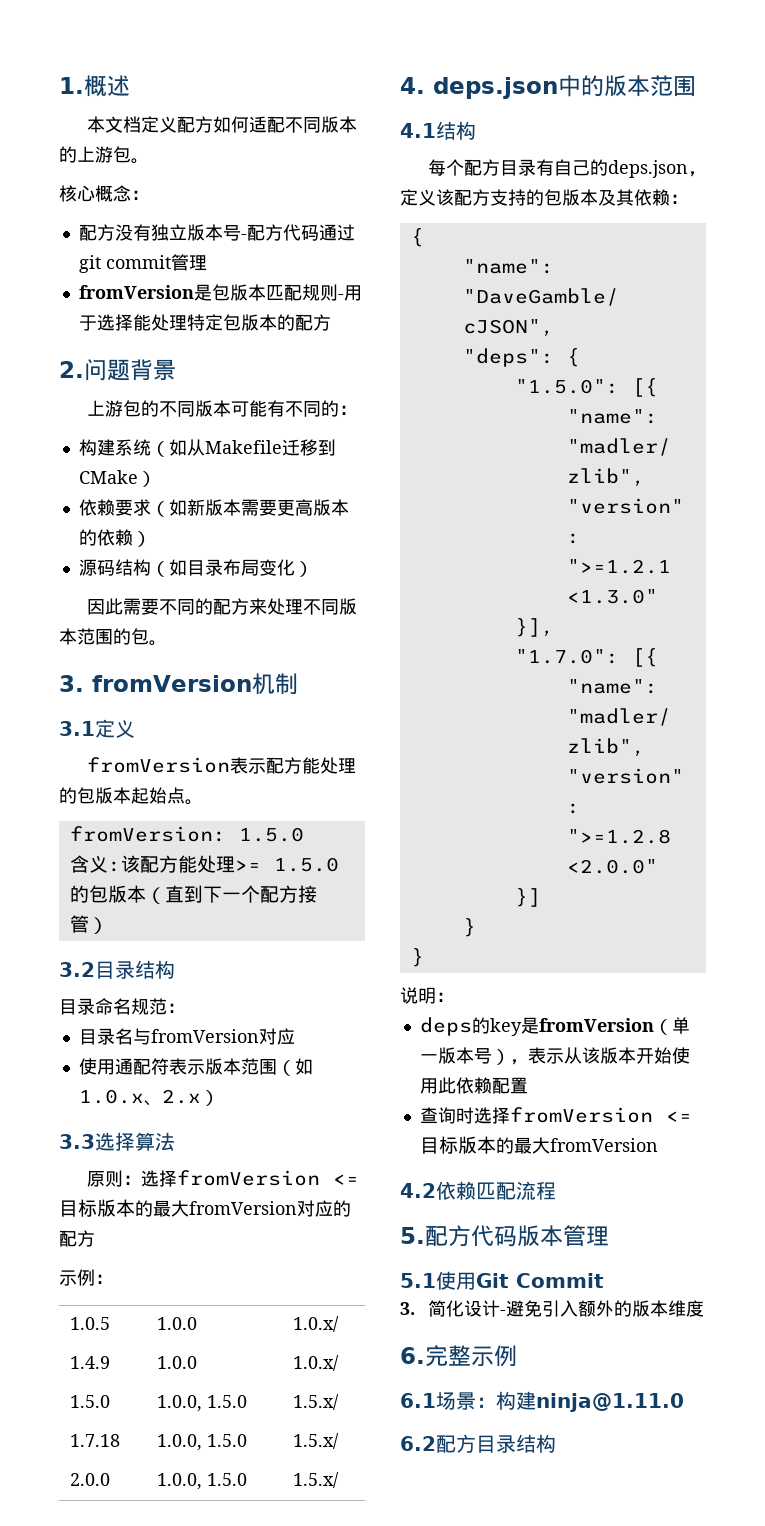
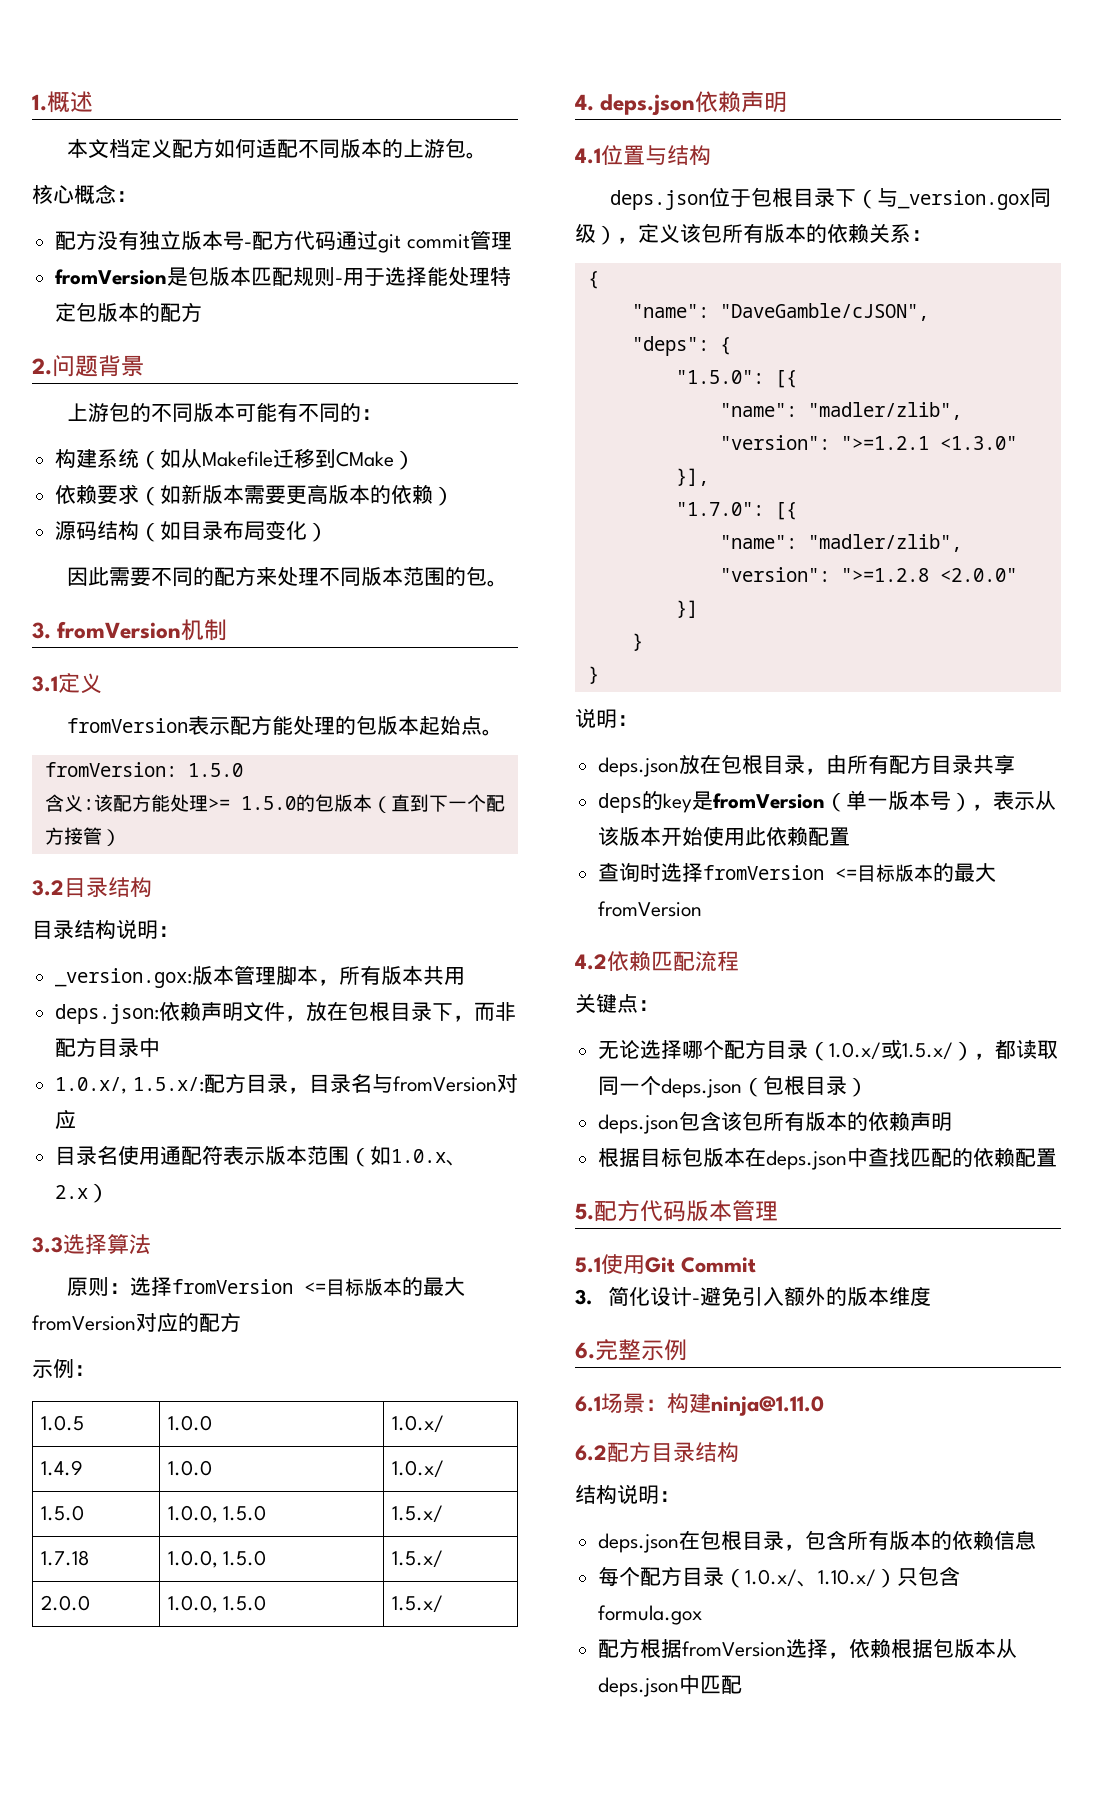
[95,998,185,1015] 命名规范： // -> [74,919,179,939] [55,965,466,988] [55,1001,517,1024] [55,1037,161,1058] [55,1073,309,1094] 结构说明： // _version.gox:版本管理脚本，所有版本共用 // deps.json:依赖声明文件，放在包根目录下，而非配方目录中 // 1.0.x/, 1.5.x/:配方目录，
(295, 1036) none -> [55,1146,119,1165] 目录名
[558,75,696,97] 中的版本范围 -> [695,91,788,113] 依赖声明
[436,121,476,140] [427,159,706,178] [400,189,670,206] 结构 // 每个配方目录有自己的deps.json，定义该配方支持的包版本及其依赖 -> [601,145,711,165] [610,187,1052,210] [575,223,911,245] 位置与结构 // deps.json位于包根目录下（与_version.gox同级），定义该包所有版本的依赖关系
(454, 997) none -> [598,754,1016,777] // deps.json放在包根目录，由所有配方目录共享
(556, 1190) none -> [575,993,659,1013] [598,1039,1059,1061] [598,1075,869,1098] [598,1111,953,1134] [598,1147,1058,1170] // 关键点： // 无论选择哪个配方目录（1.0.x/或1.5.x/），都读取同一个deps.json（包根目录） // deps.json包含该包所有版本的依赖声明 // 根据目标包版本在deps.json中查找匹配的依赖配置
(556, 1443) none -> [575,1484,680,1504] [598,1530,1037,1553] [598,1566,961,1588] [598,1605,703,1625] [598,1638,1018,1659] [598,1674,743,1697] // 结构说明： // deps.json在包根目录，包含所有版本的依赖信息 // 每个配方目录（1.0.x/、1.10.x/）只包含formula.gox // 配方根据fromVersion选择，依赖根据包版本从deps.json中匹配

